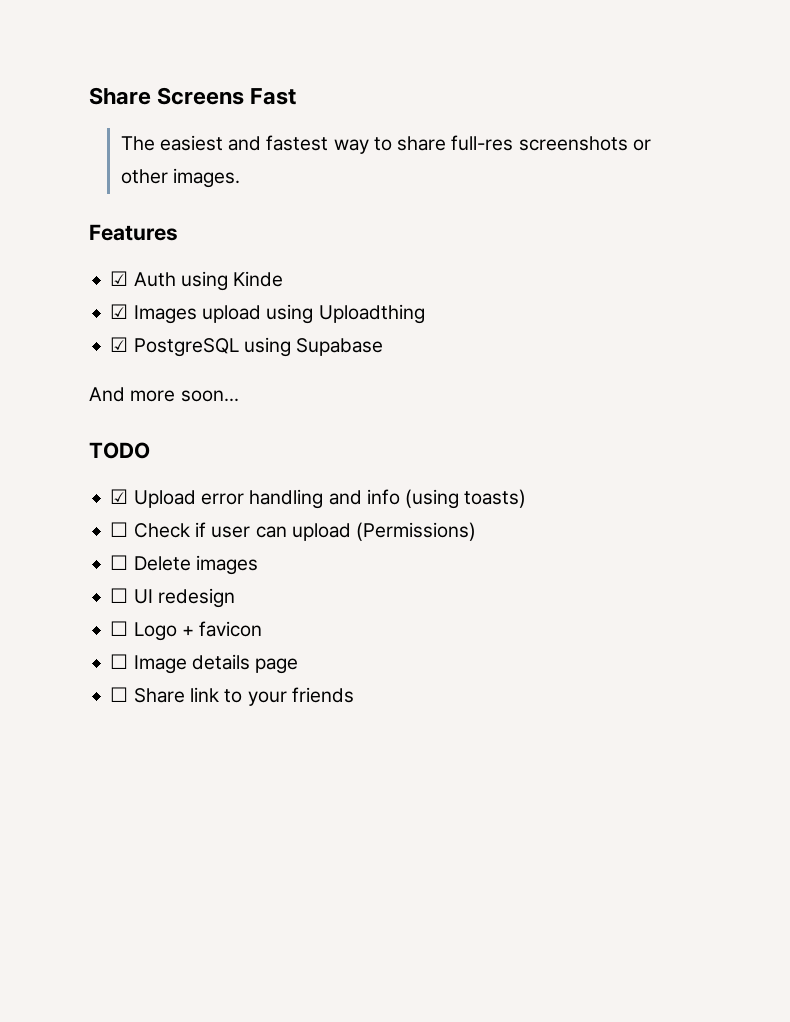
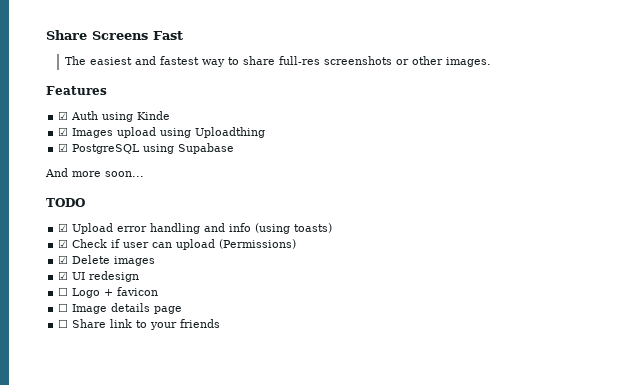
[110,522,129,537] ☐ -> [58,239,69,248] ☑
[110,555,129,570] ☐ -> [58,255,69,264] ☑
[110,588,129,603] ☐ -> [58,271,69,280] ☑

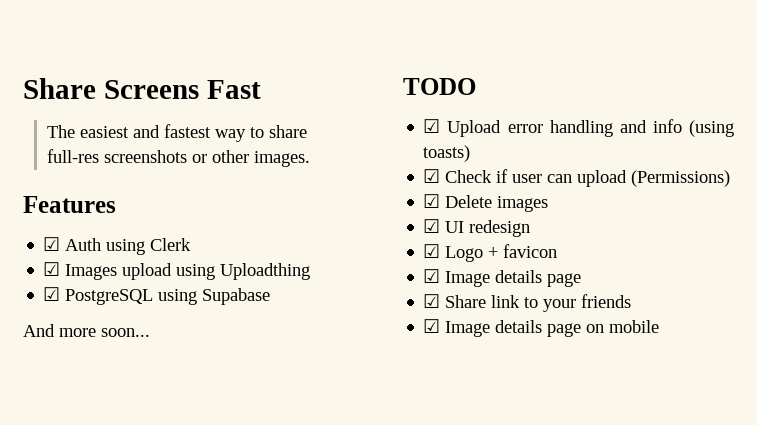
[137,111,171,120] Kinde -> [150,238,192,251] Clerk
[58,287,69,296] ☐ -> [423,244,441,258] ☑
[58,303,69,312] ☐ -> [423,269,441,283] ☑
[58,319,69,328] ☐ -> [423,294,441,308] ☑
(221, 323) none -> [423,319,660,337] // ☑ Image details page on mobile

